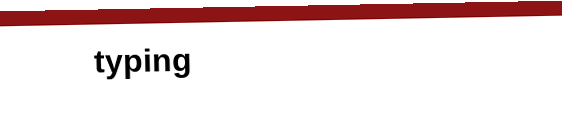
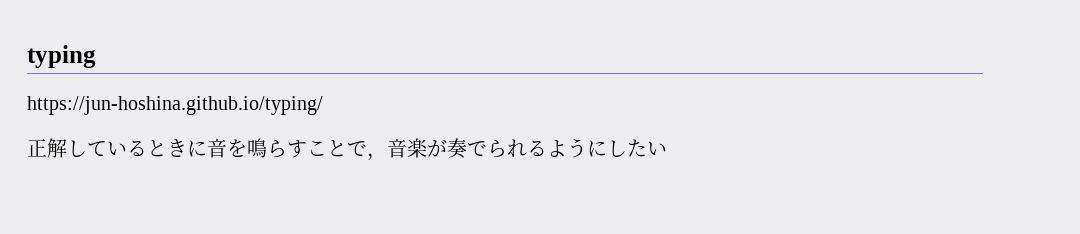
(193, 63) none -> [27,96,323,115] [27,138,667,161] // https://jun-hoshina.github.io/typing/ // 正解しているときに音を鳴らすことで，音楽が奏でられるようにしたい

